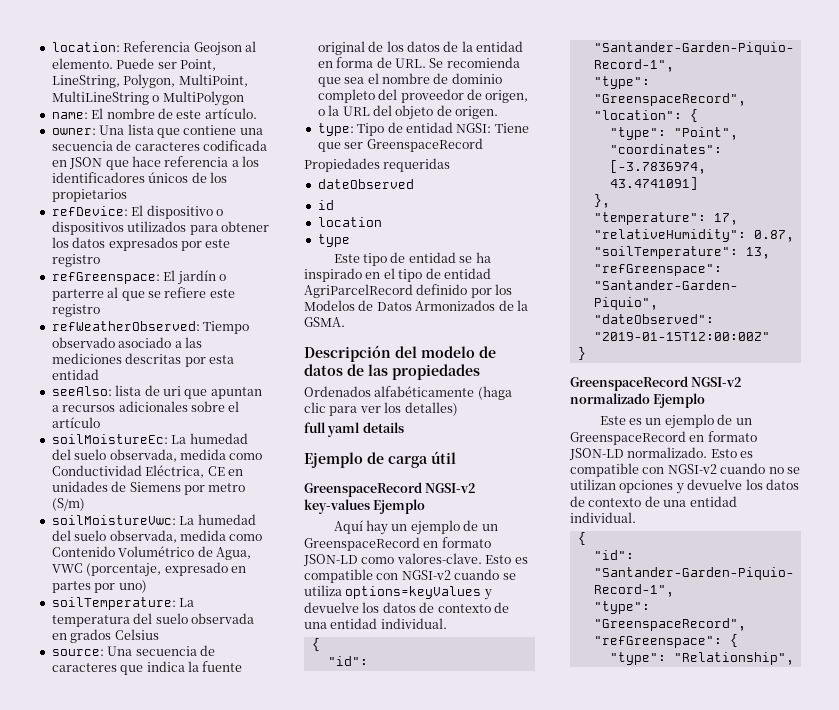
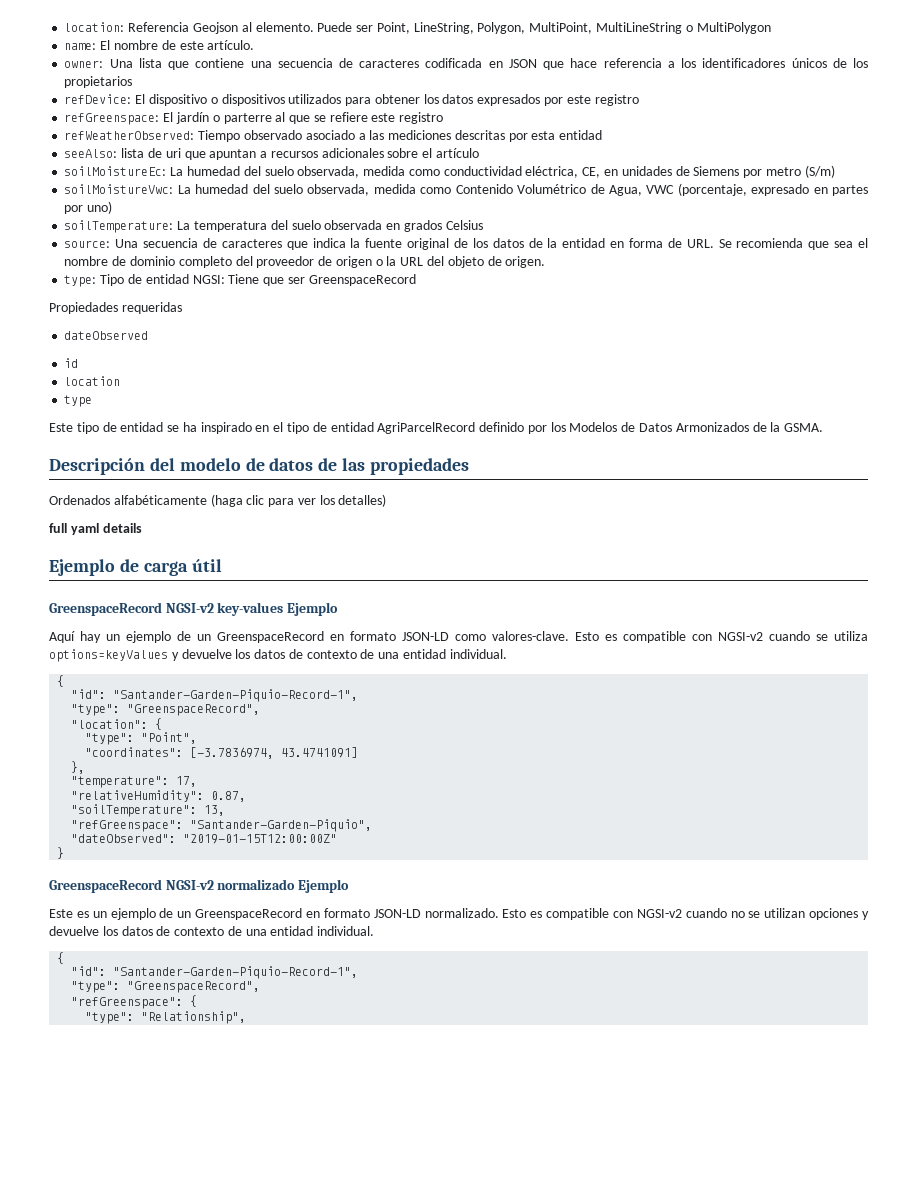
[51,465,225,478] Conductividad Eléctrica, CE -> [443,166,601,178] conductividad eléctrica, CE,
[485,90,529,103] origen, -> [335,256,372,268] origen

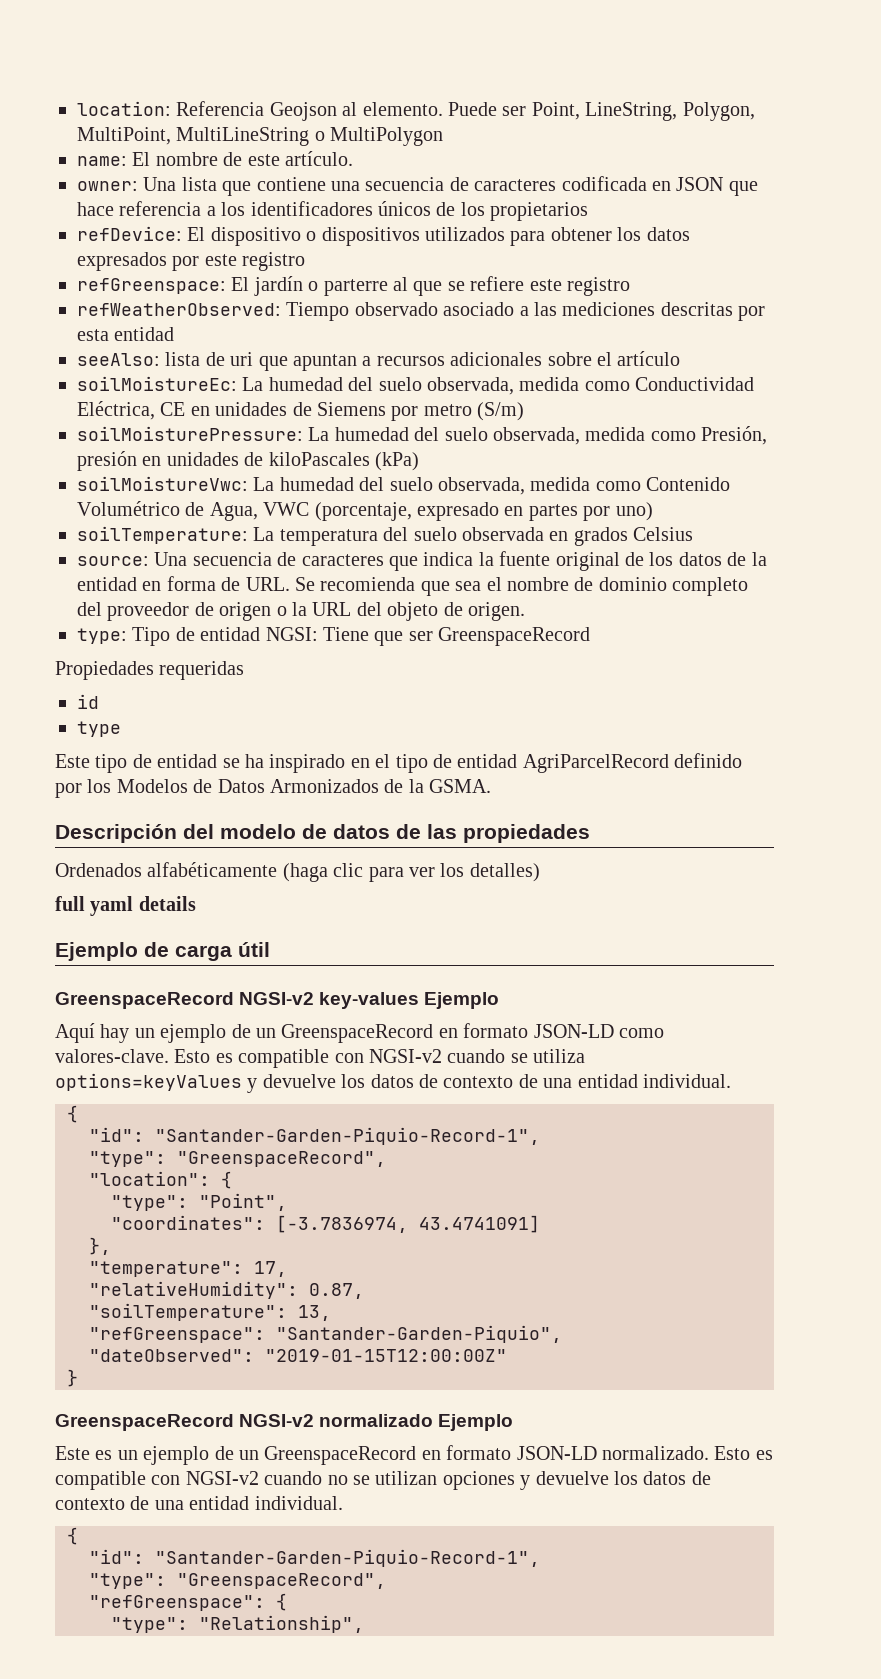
[443,166,601,178] conductividad eléctrica, CE, -> [635,377,755,391] [77,401,186,420] Conductividad Eléctrica, CE
(835, 171) none -> [77,426,768,445] [77,451,419,471] // soilMoisturePressure: La humedad del suelo observada, medida como Presión, presión en unidades de kiloPascales (kPa)
[64,331,149,340] // dateObserved -> (245, 670) none
[64,376,121,386] // location -> (99, 701) none

